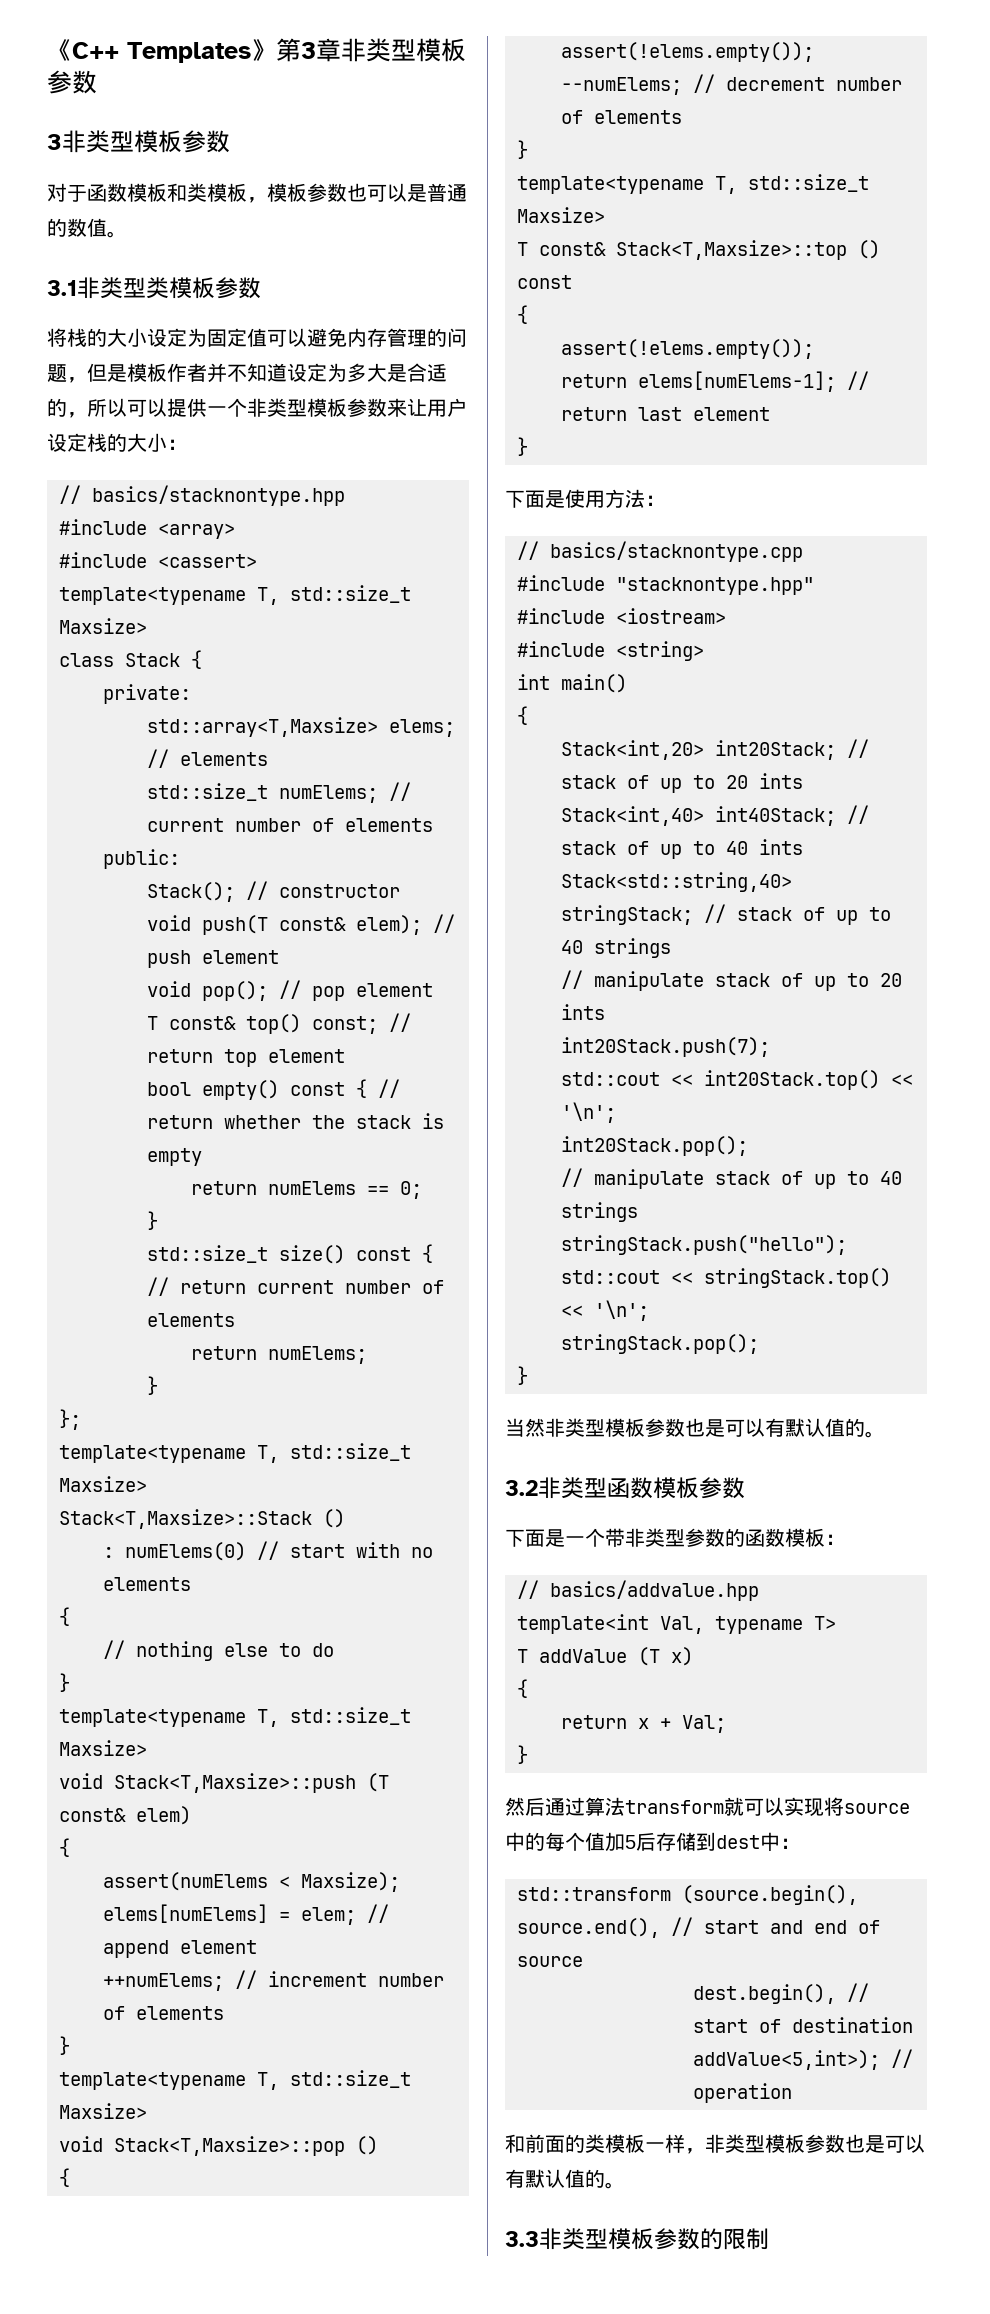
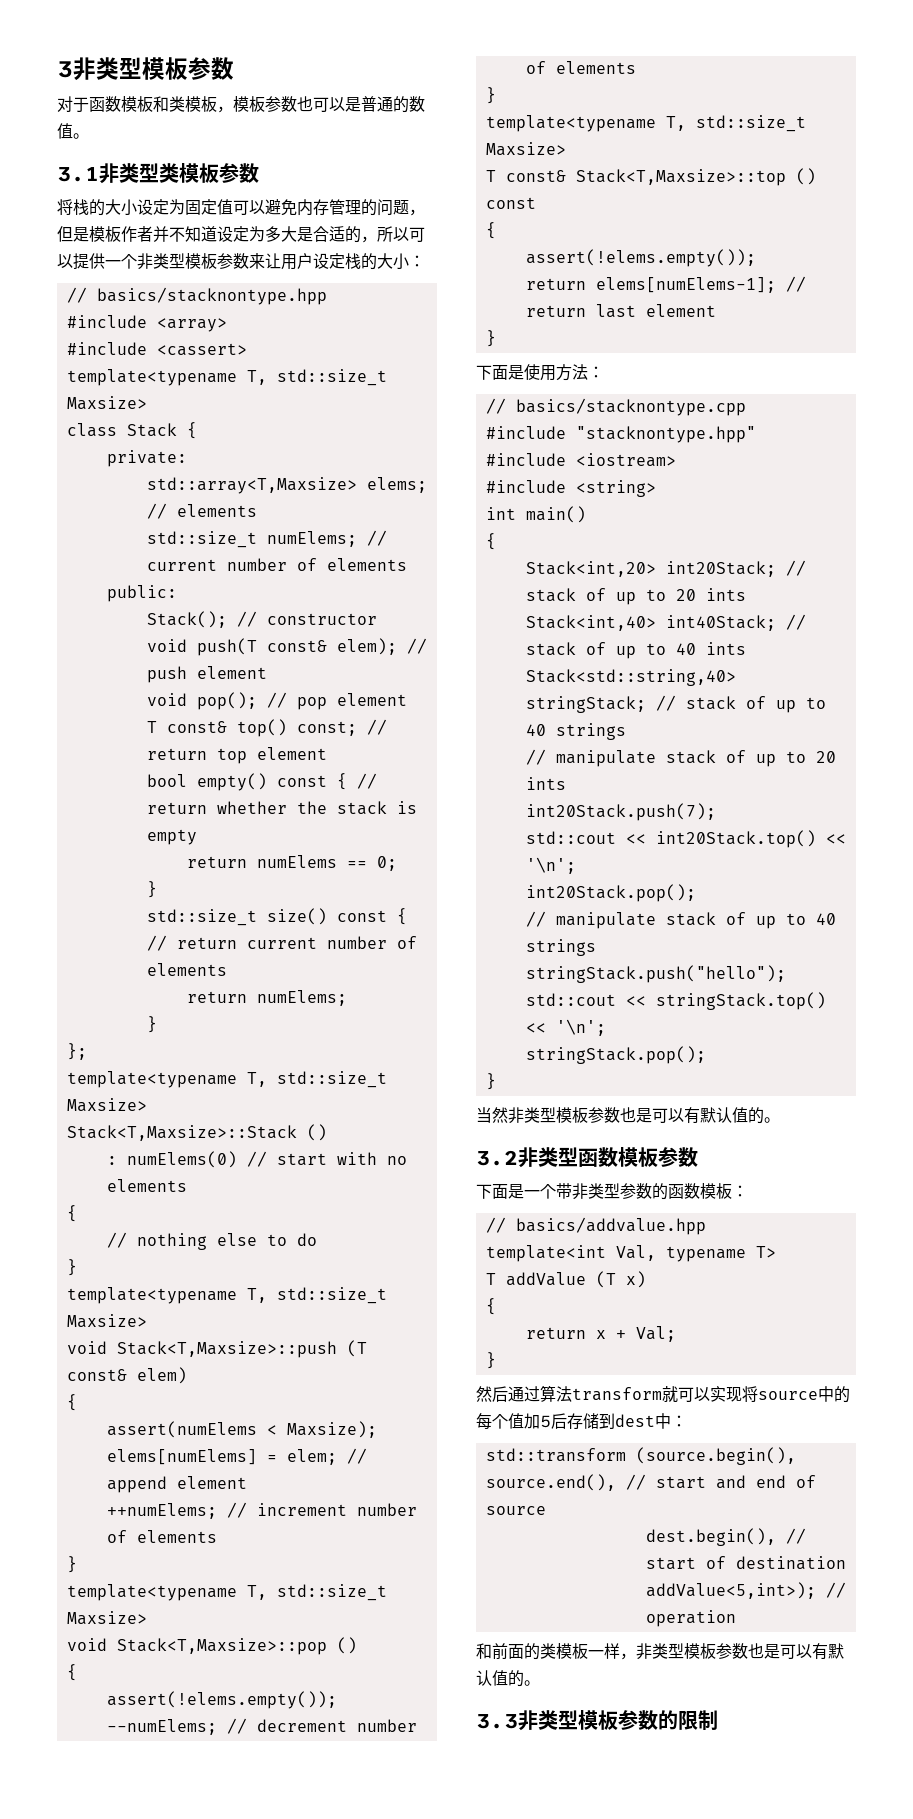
[47,38,466,63] [47,70,97,94] 《C++ Templates》第3章非类型模板参数 // -> (57, 69) none

